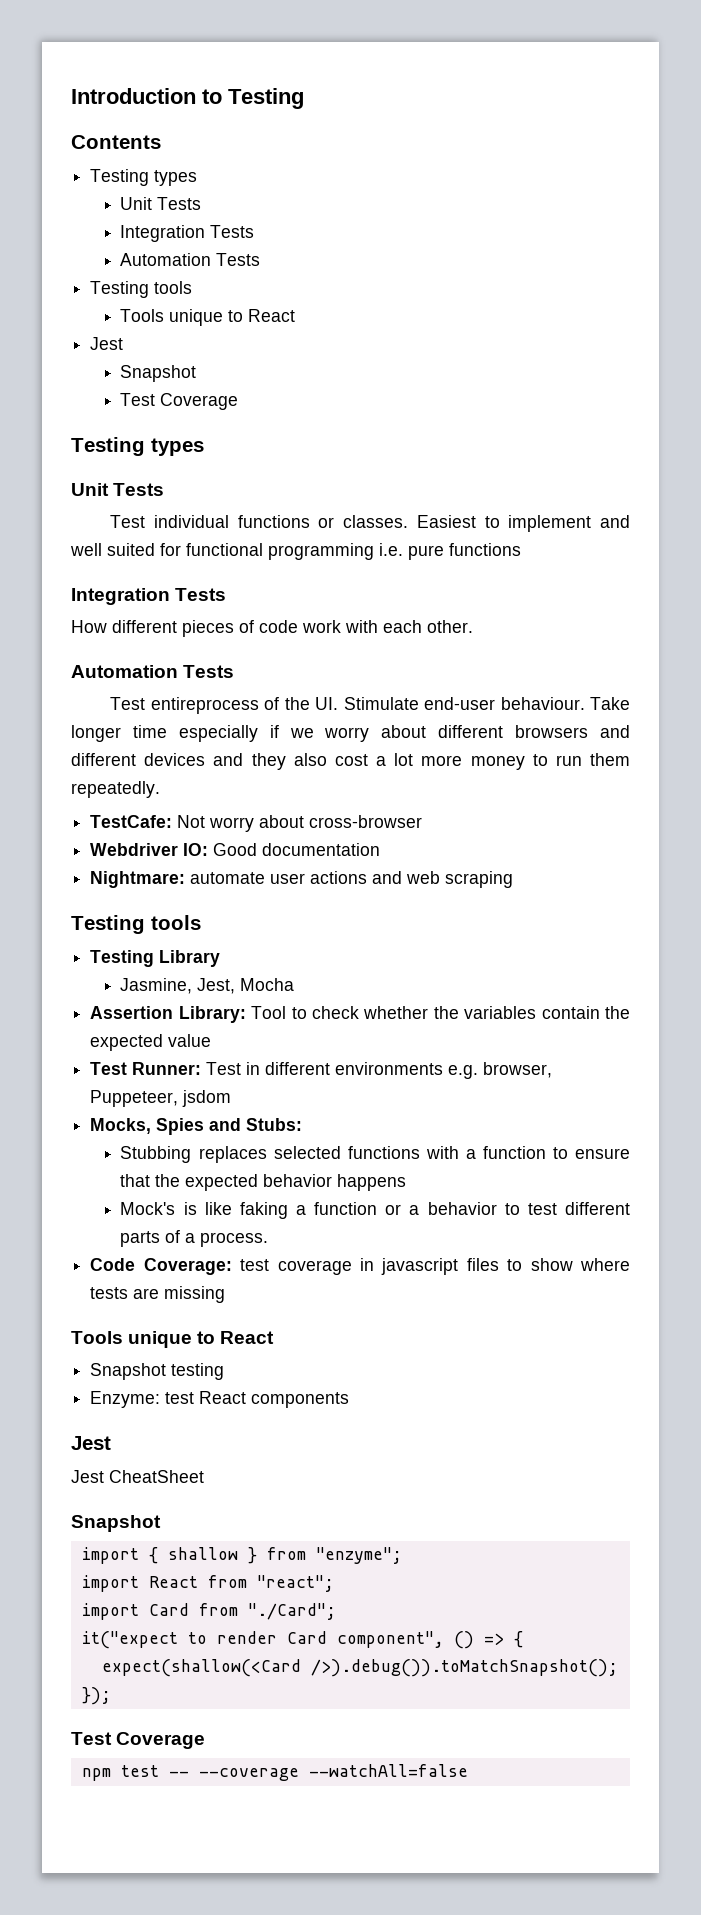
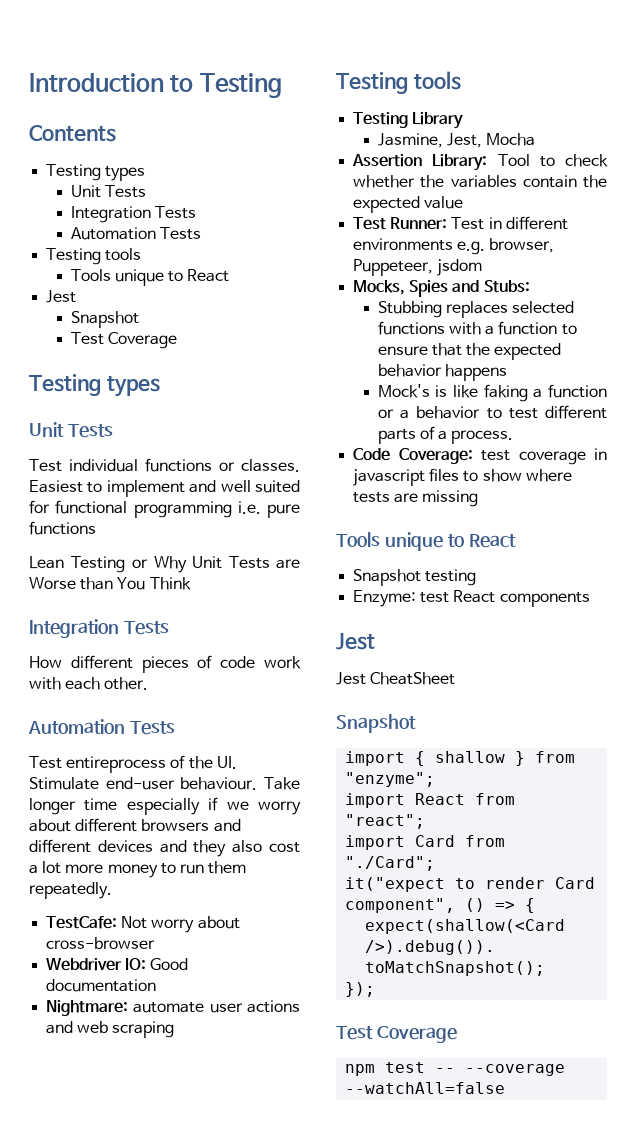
(521, 549) none -> [29,556,300,573] [29,577,191,590] // Lean Testing or Why Unit Tests are Worse than You Think

